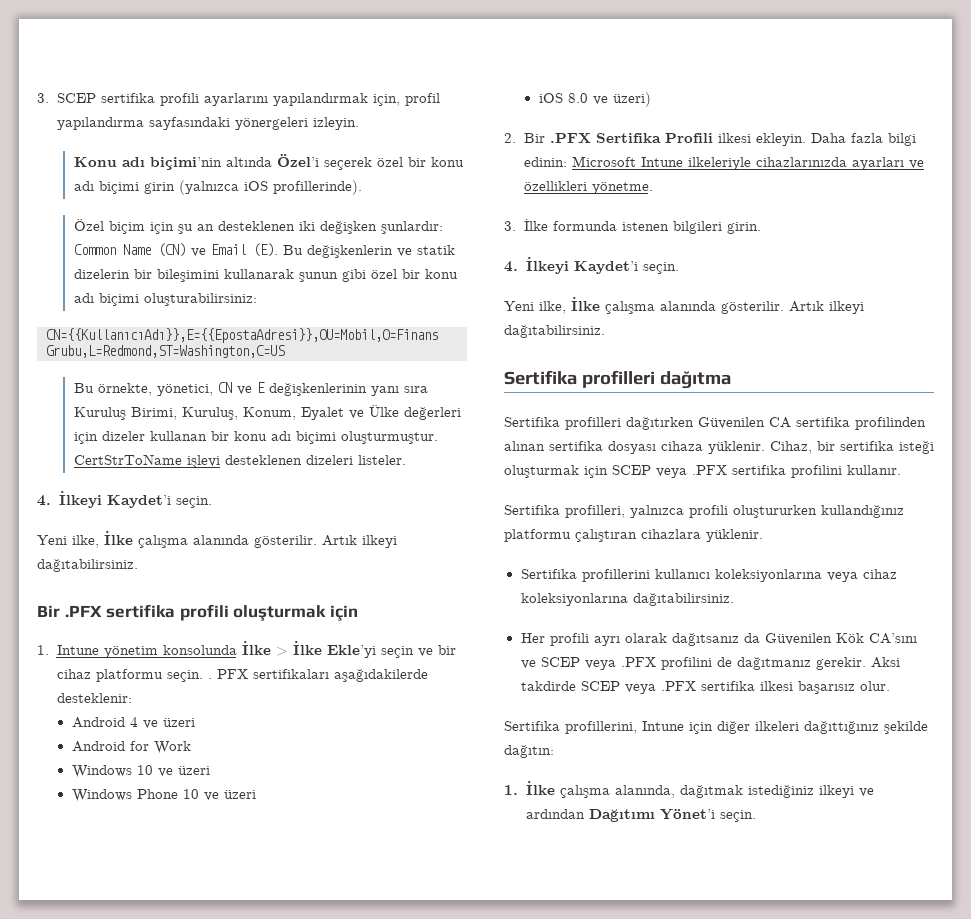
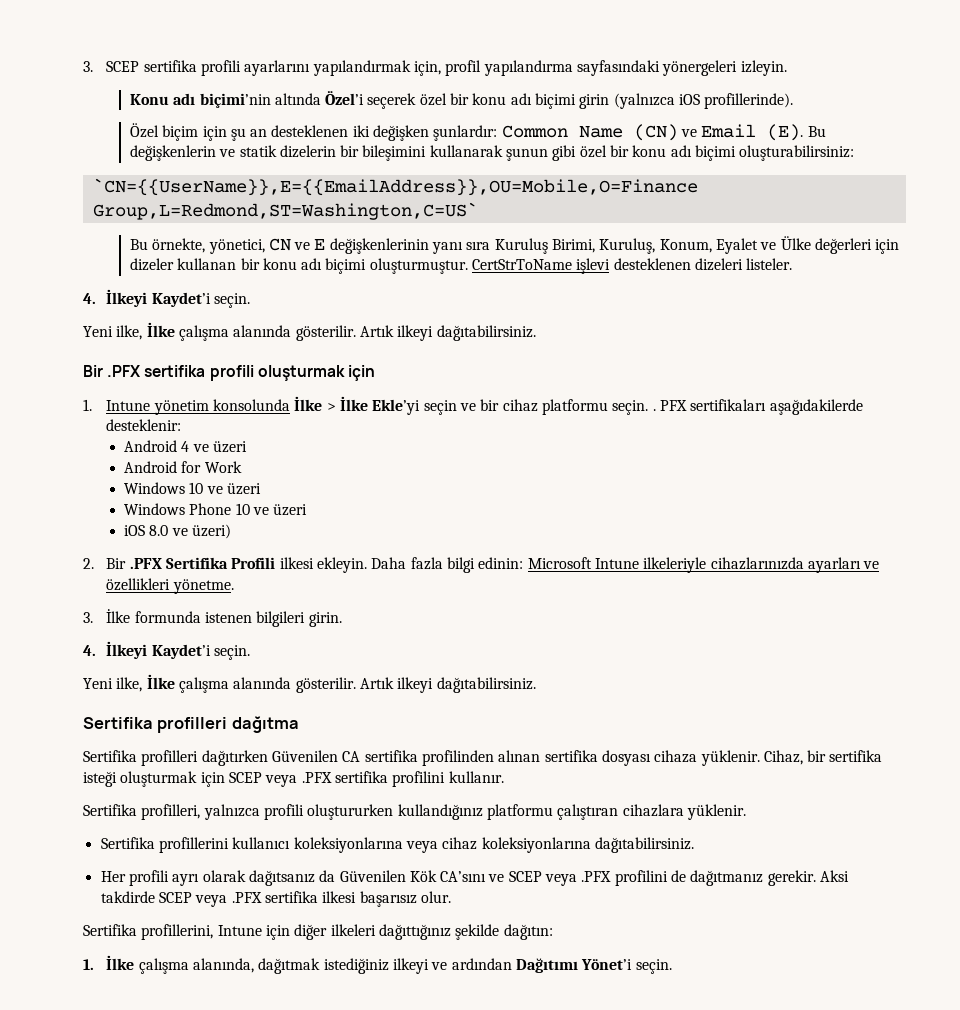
[46,328,438,343] [46,345,285,358] CN={{KullanıcıAdı}},E={{EpostaAdresi}},OU=Mobil,O=Finans Grubu,L=Redmond,ST=Washington,C=US -> [92,178,698,196] [92,202,478,220] `CN={{UserName}},E={{EmailAddress}},OU=Mobile,O=Finance Group,L=Redmond,ST=Washington,C=US`

